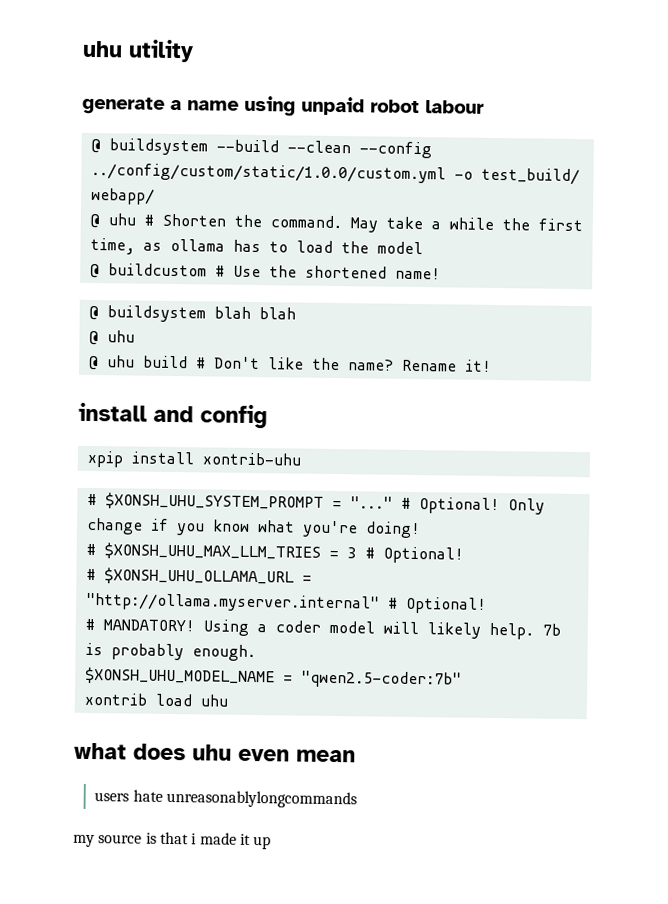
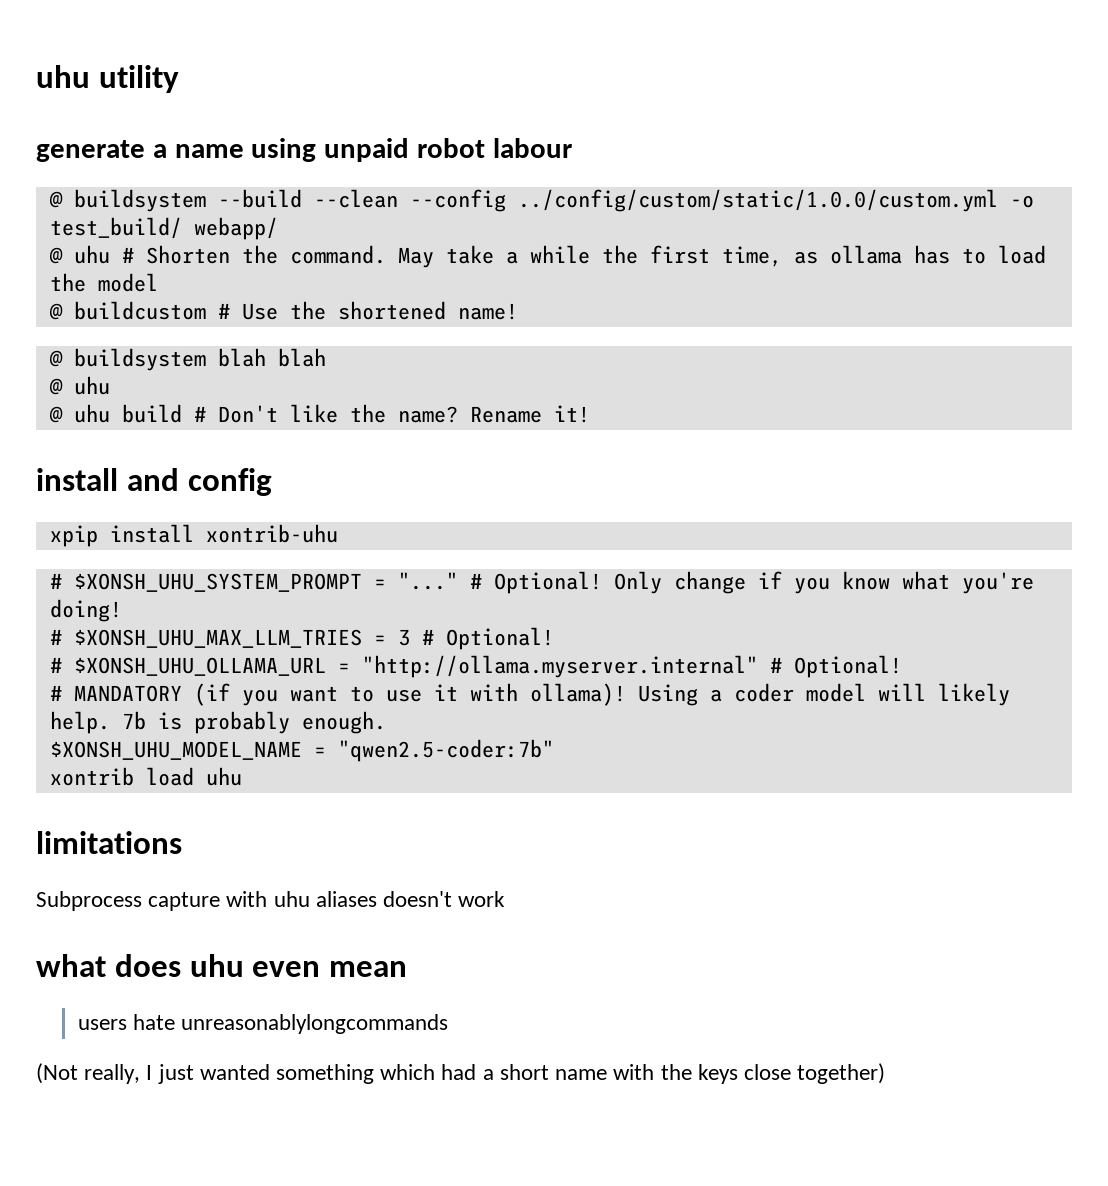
[102,619,195,632] MANDATORY! -> [73,683,626,706] MANDATORY (if you want to use it with ollama)!
(228, 700) none -> [36,831,182,854] [36,891,506,911] // limitations // Subprocess capture with uhu aliases doesn't work
[73,831,272,850] my source is that i made it up -> [36,1063,886,1084] (Not really, I just wanted something which had a short name with the keys close together)

